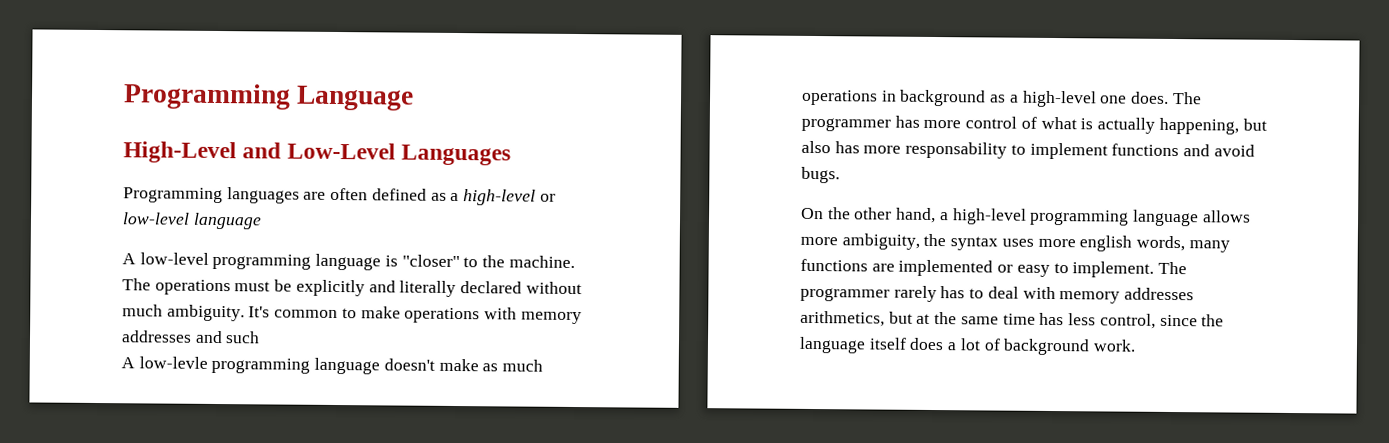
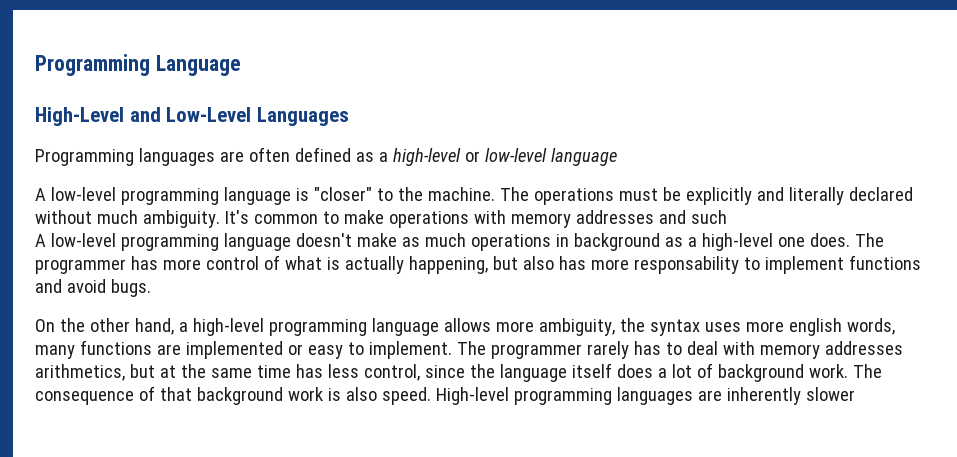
[138,356,208,369] low-levle -> [50,233,116,247] low-level
(1137, 345) none -> [852,364,882,378] [35,386,855,405] The consequence of that background work is also speed. High-level programming languages are inherently slower

